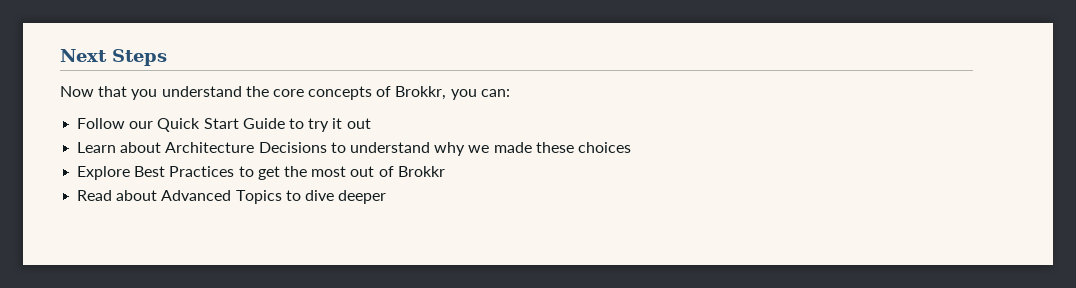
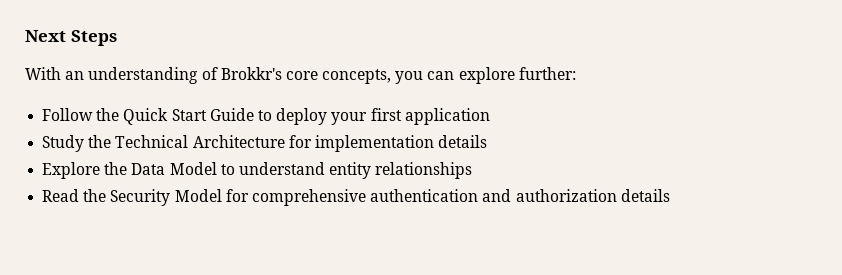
[60,86,510,100] Now that you understand the core concepts of Brokkr, you can: -> [25,67,576,84] With an understanding of Brokkr's core concepts, you can explore further:
[129,121,154,129] our -> [96,108,120,121] the
[308,118,371,132] [77,142,631,156] [77,166,445,180] [77,190,387,204] try it out // Learn about Architecture Decisions to understand why we made these choices // Explore Best Practices to get the most out of Brokkr // Read about Advanced Topics to dive deeper -> [276,108,490,125] [42,135,488,152] [42,162,473,179] [42,189,670,206] deploy your first application // Study the Technical Architecture for implementation details // Explore the Data Model to understand entity relationships // Read the Security Model for comprehensive authentication and authorization details

